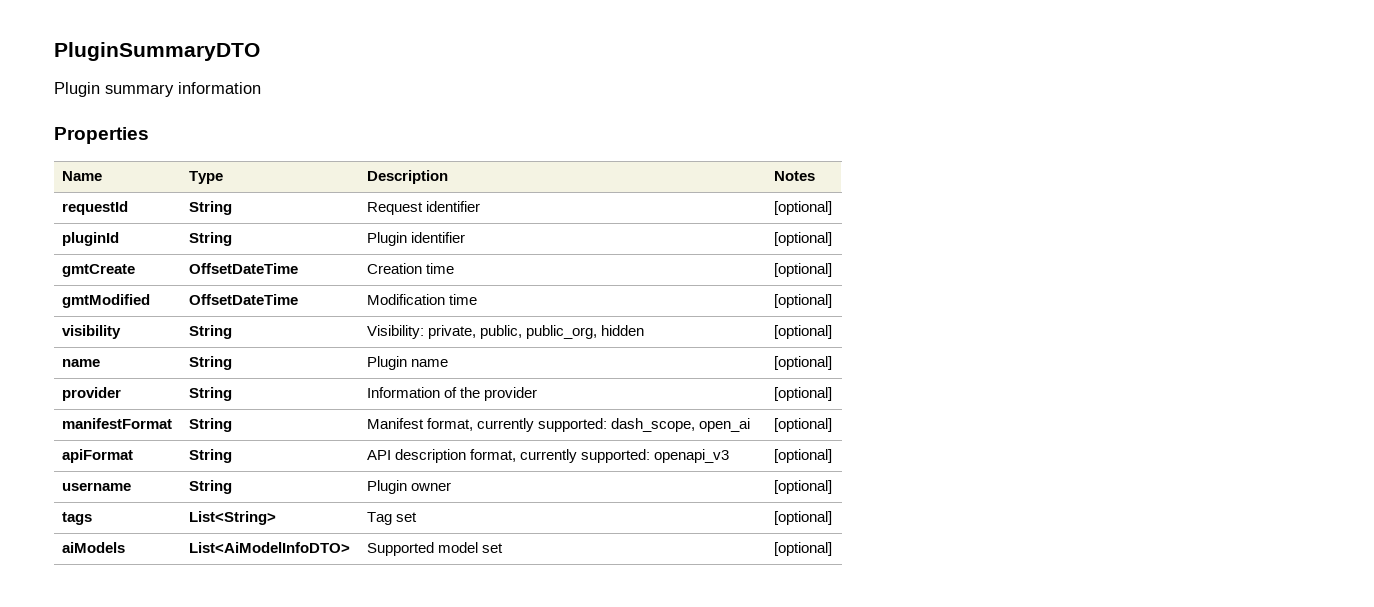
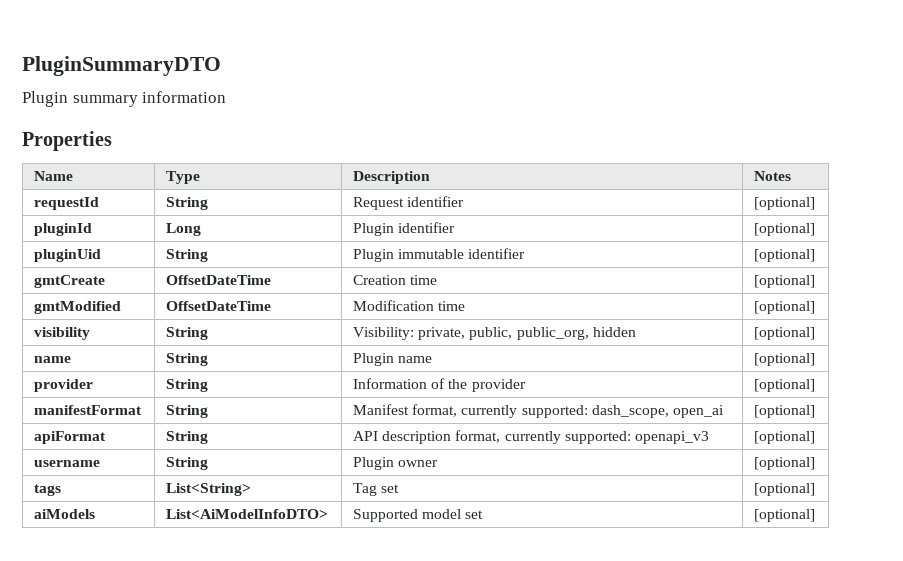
[189,232,233,246] [367,232,408,246] | String | Plugin -> [166,223,202,236] [353,222,456,236] [754,223,816,236] [34,249,102,262] [166,249,209,262] [353,249,465,262] | Long | Plugin identifier | [optional] // pluginUid | String | Plugin immutable

